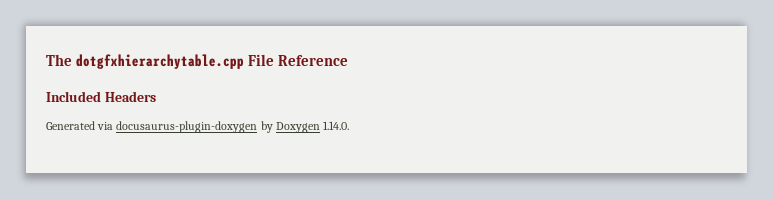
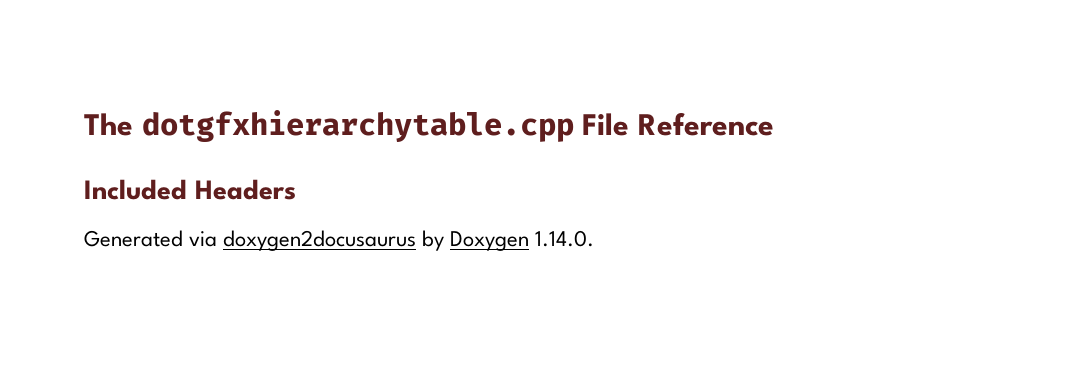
[116,121,258,133] docusaurus-plugin-doxygen -> [223,230,417,251] doxygen2docusaurus

